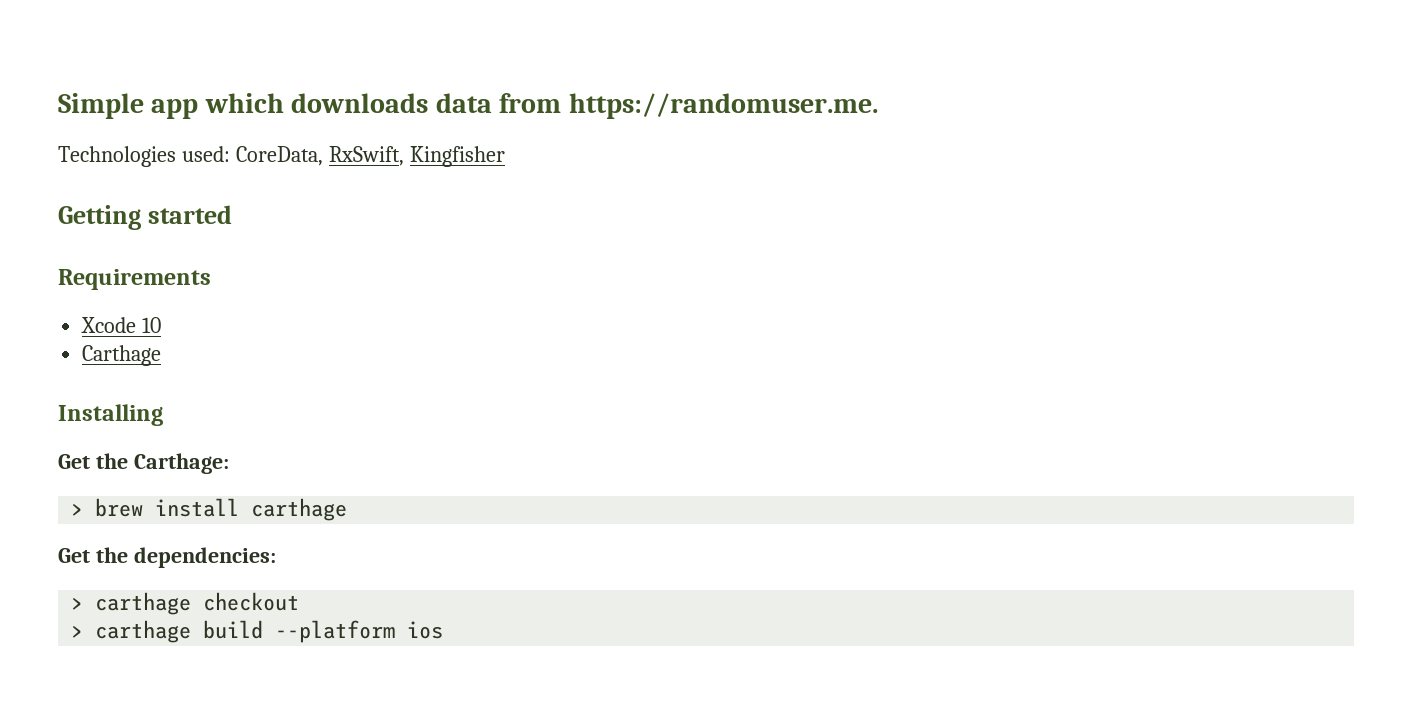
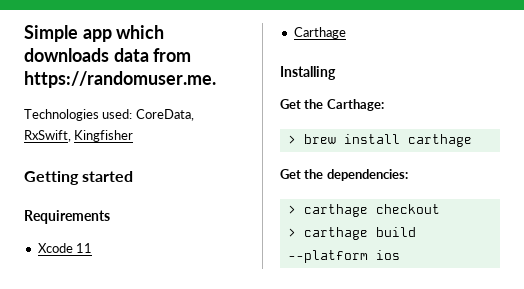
[142,317,162,333] 10 -> [76,243,93,253] 11

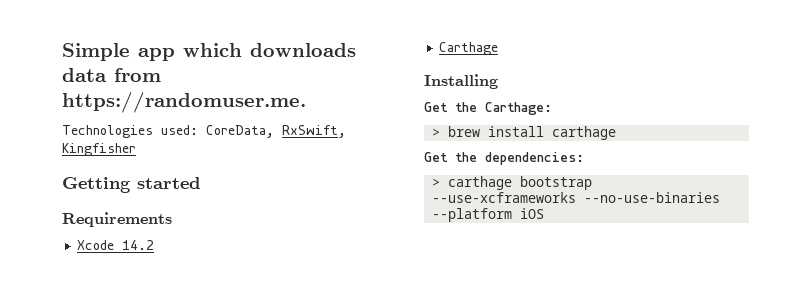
[76,243,93,253] 11 -> [122,240,155,250] 14.2
[375,204,440,214] [287,227,416,240] [287,250,400,263] checkout // > carthage build --platform ios -> [520,176,593,190] [432,192,721,203] [432,208,545,222] bootstrap --use-xcframeworks --no-use-binaries --platform iOS

